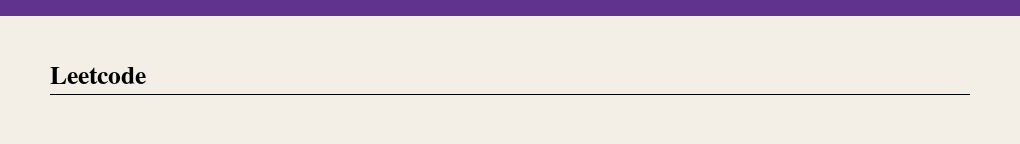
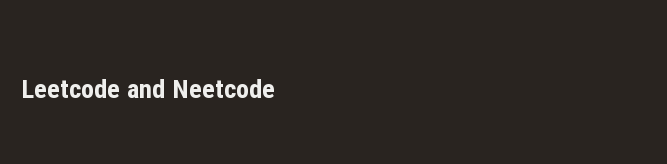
(146, 75) none -> [127,79,276,98] and Neetcode

